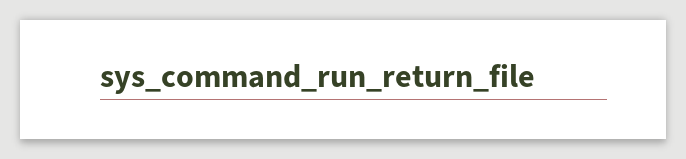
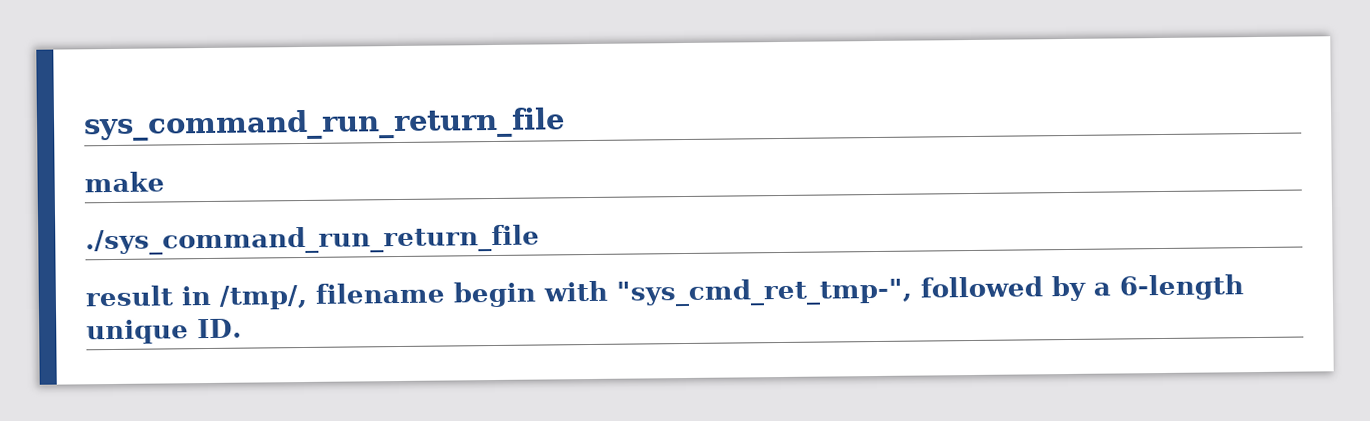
(535, 79) none -> [84,171,165,193] [85,224,540,256] [85,274,1244,310] [86,318,242,345] // make // ./sys_command_run_return_file // result in /tmp/, filename begin with "sys_cmd_ret_tmp-", followed by a 6-length unique ID.

